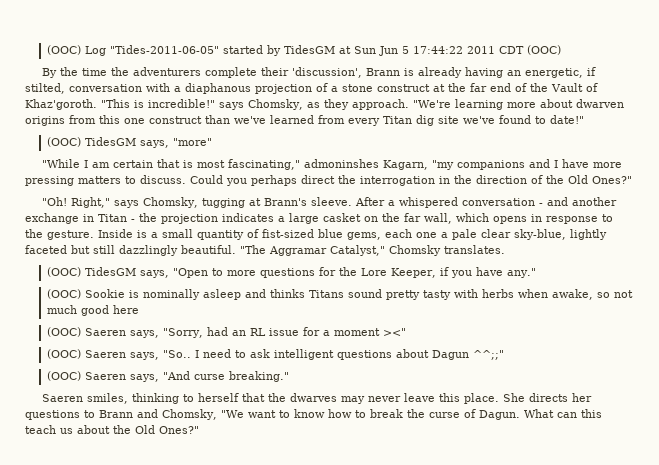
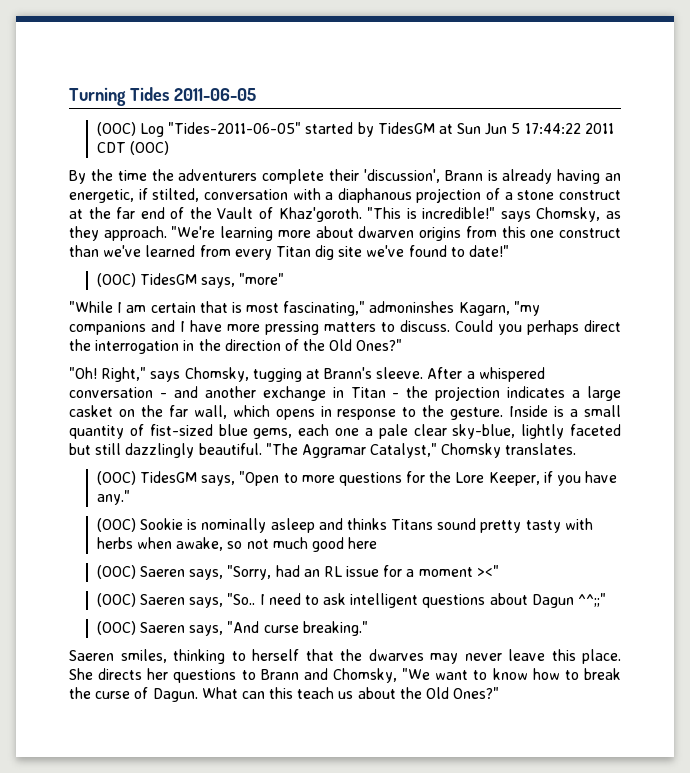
(46, 50) none -> [69,87,256,106] Turning Tides 2011-06-05 //

